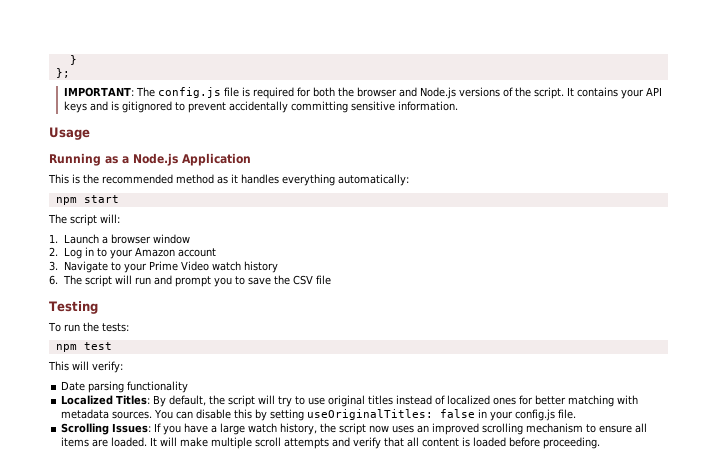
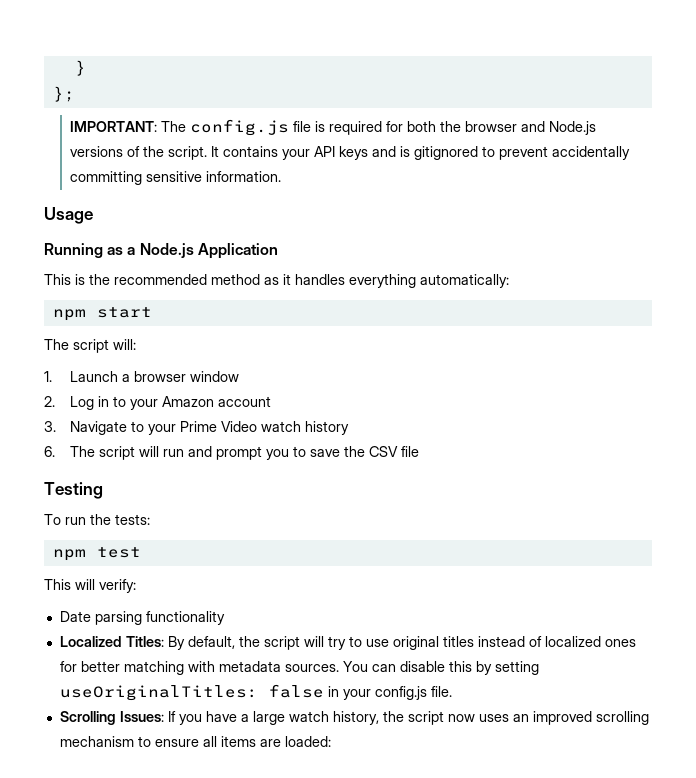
[111,437,601,449] loaded. It will make multiple scroll attempts and verify that all content is loaded before proceeding. -> [284,736,331,747] loaded:

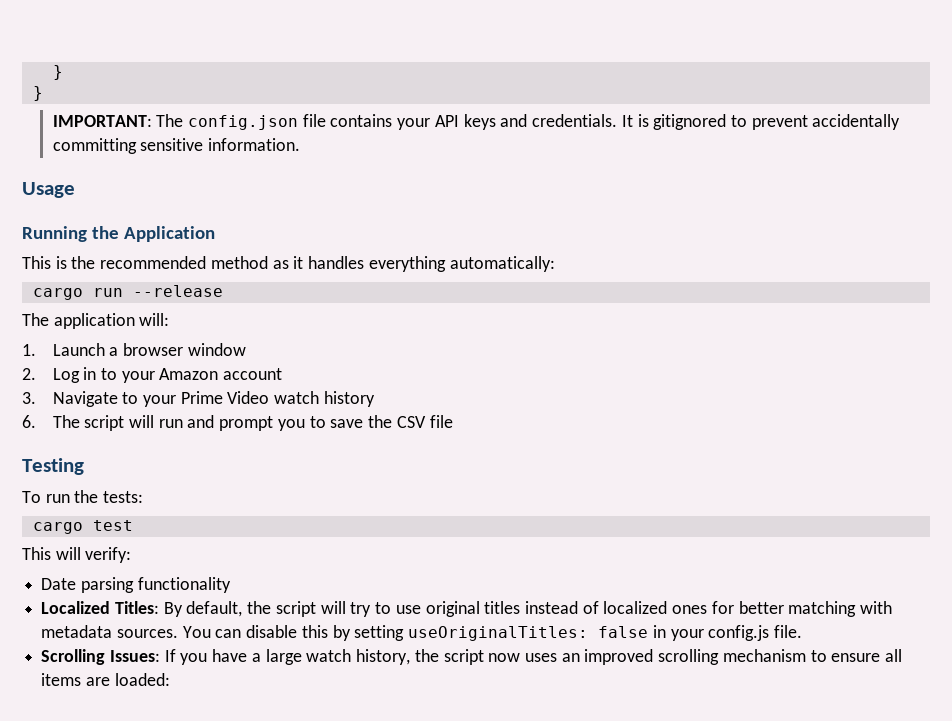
[74,60,86,76] [52,86,75,102] } // }; -> [52,65,63,80] [32,86,43,101] } // }
[190,119,597,136] [70,146,220,160] config.js file is required for both the browser and Node.js versions of the script. It -> [187,114,326,130] config.json file
(397, 151) none -> [532,114,633,127] credentials. It
[107,243,194,258] as a Node.js -> [92,226,120,239] the
[52,307,152,321] [44,339,109,353] npm start // The script -> [32,285,223,300] [22,313,135,329] cargo run --release // The application
[52,549,86,561] npm -> [32,522,83,534] cargo

